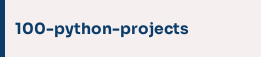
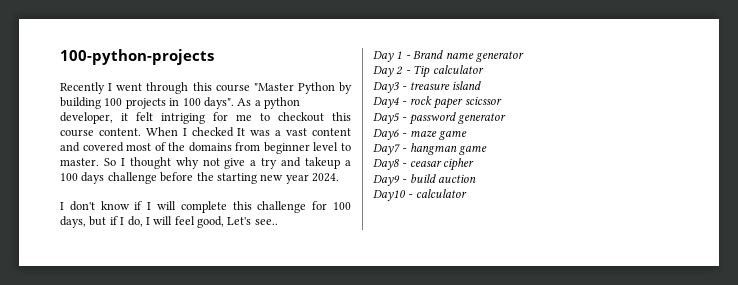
(189, 30) none -> [60,82,352,94] [60,97,300,109] [60,112,351,124] [60,127,351,137] [60,142,351,154] [60,157,351,169] [60,172,339,184] [60,201,352,213] [60,216,278,228] [373,50,524,62] [373,65,484,78] [373,81,482,93] [373,96,502,109] [373,112,507,125] [373,129,468,140] [373,143,488,155] [373,158,475,171] [373,174,477,186] [373,189,467,201] // Recently I went through this course "Master Python by building 100 projects in 100 days". As a python developer, it felt intriging for me to checkout this course content. When I checked It was a vast content and covered most of the domains from beginner level to master. So I thought why not give a try and takeup a 100 days challenge before the starting new year 2024. // I don't know if I will complete this challenge for 100 days, but if I do, I will feel good, Let's see.. // Day 1 - Brand name generator // Day 2 - Tip calculator // Day3 - treasure island // Day4 - rock paper scicssor // Day5 - password generator // Day6 - maze game // Day7 - hangman game // Day8 - ceasar cipher // Day9 - build auction // Day10 - calculator

